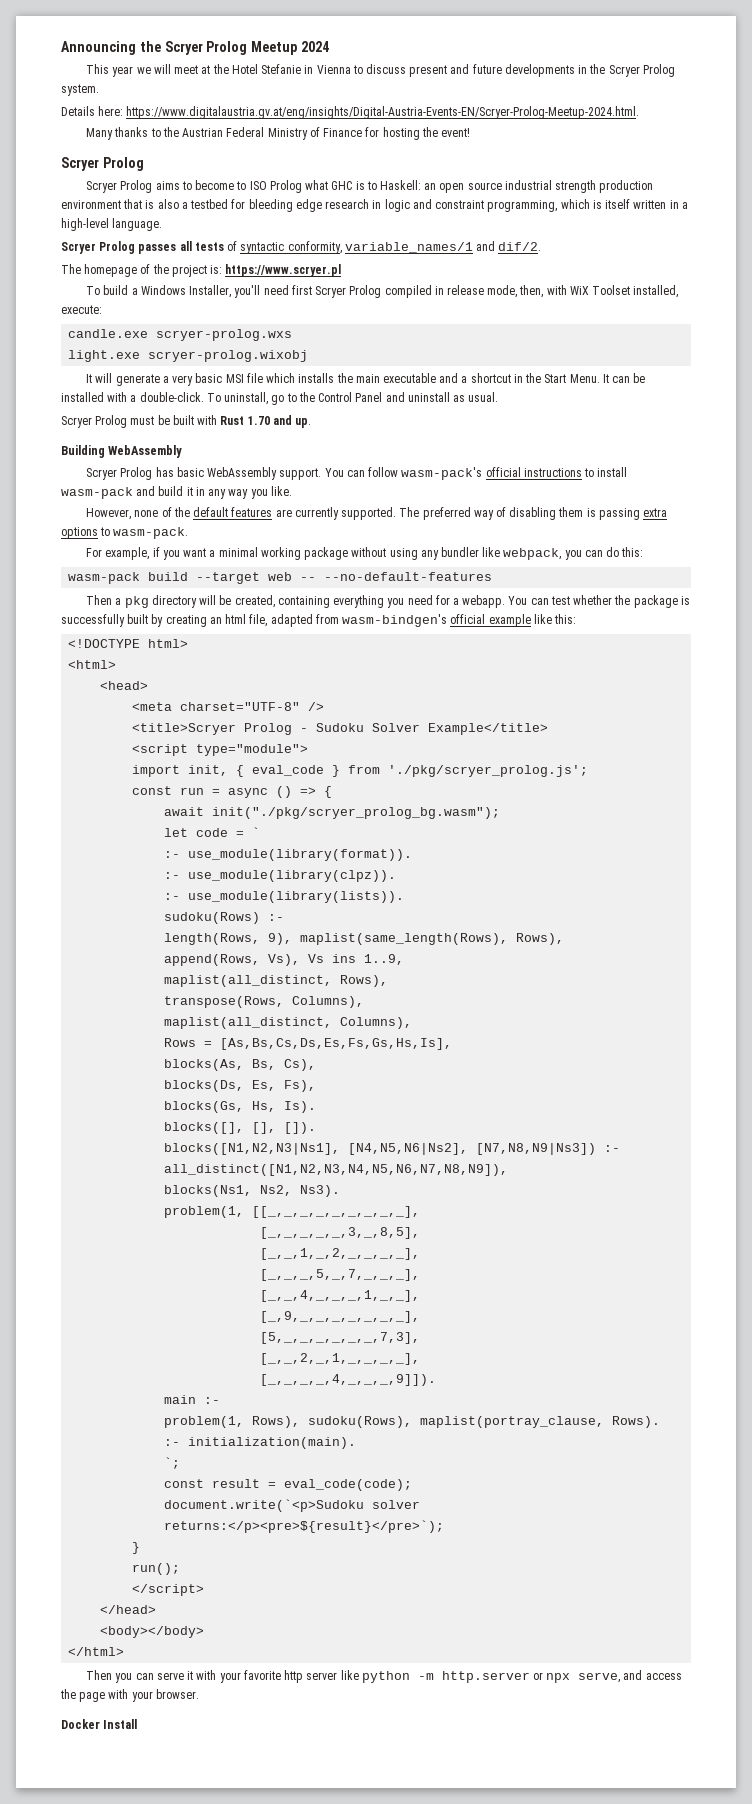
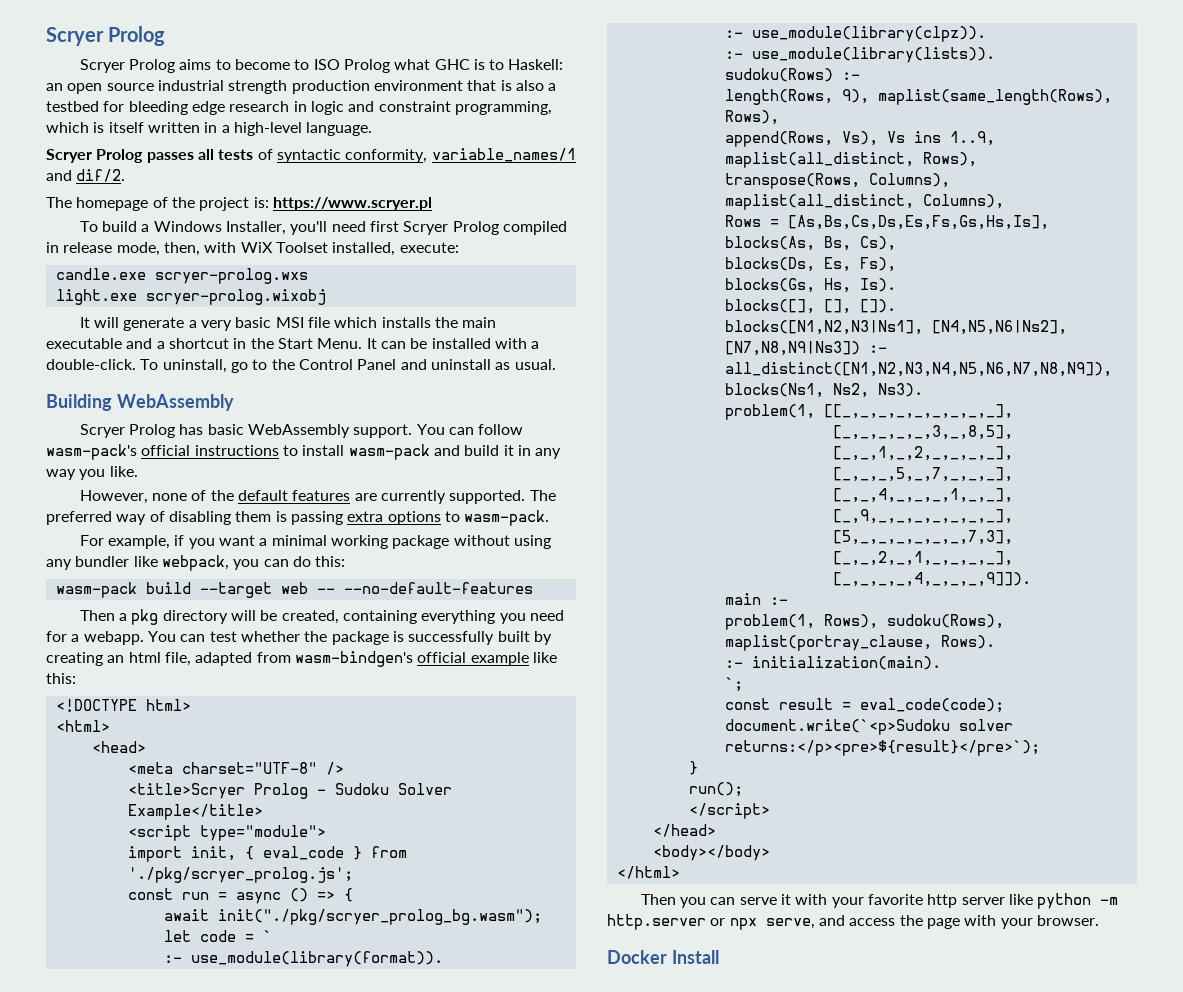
[61,41,329,55] [86,64,675,77] [61,84,99,96] [61,106,640,119] [86,127,471,140] Announcing the Scryer Prolog Meetup 2024 // This year we will meet at the Hotel Stefanie in Vienna to discuss present and future developments in the Scryer Prolog system. // Details here: https://www.digitalaustria.gv.at/eng/insights/Digital-Austria-Events-EN/Scryer-Prolog-Meetup-2024.html. // Many thanks to the Austrian Federal Ministry of Finance for hosting the event! // -> (46, 36) none
[61,415,312,428] // Scryer Prolog must be built with Rust 1.70 and up. -> (556, 364) none

